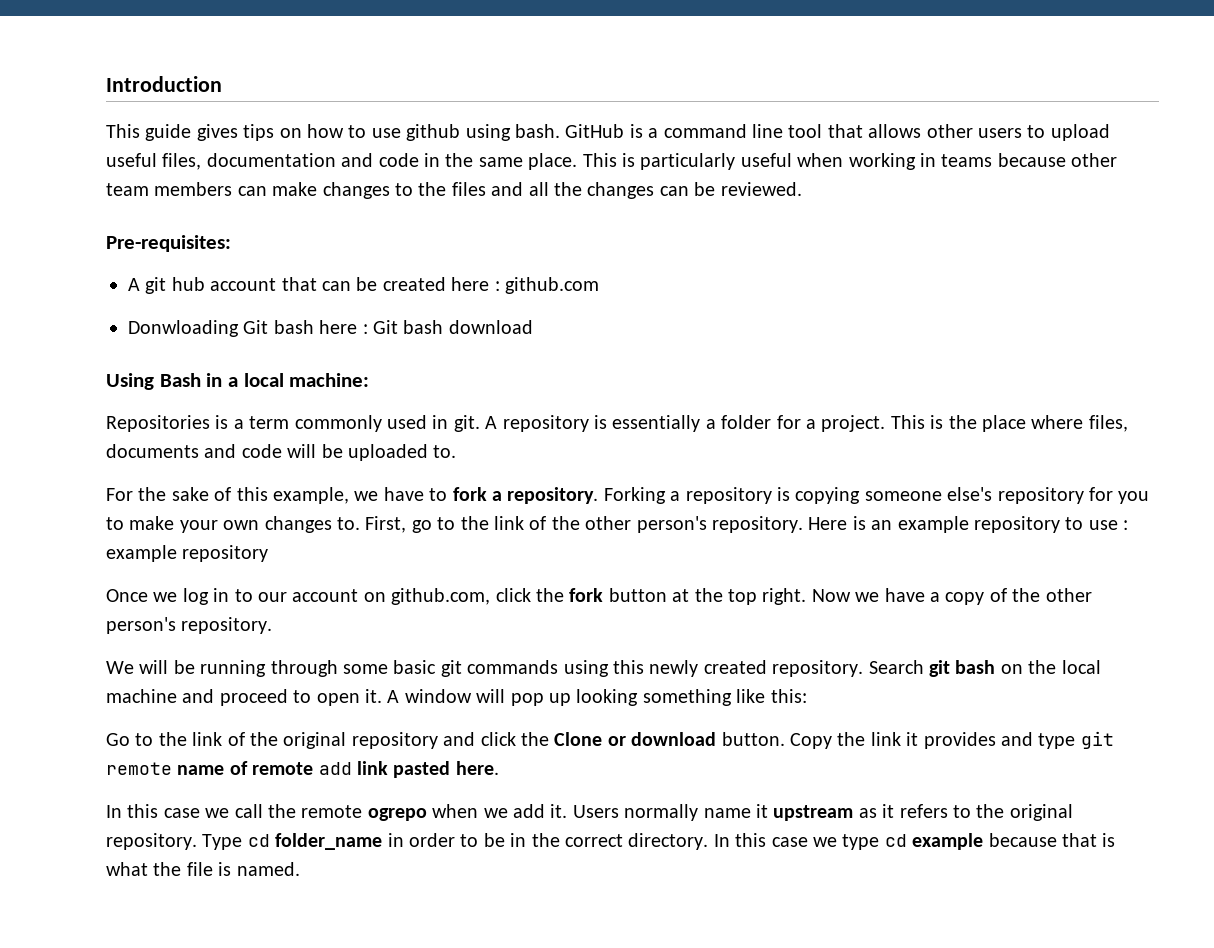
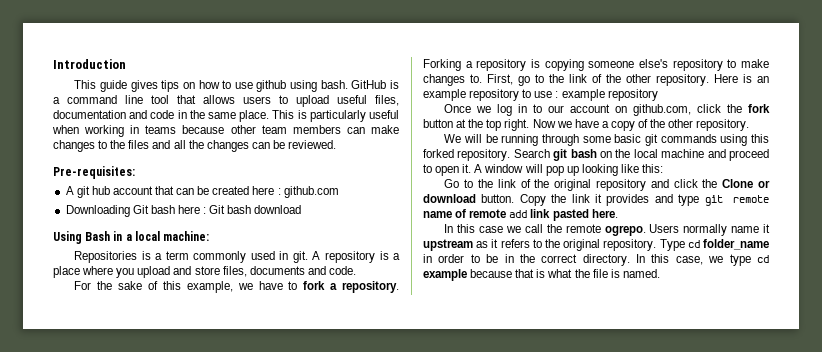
[926,124,973,138] other -> (235, 99) none
[128,320,239,337] Donwloading -> [65,205,130,217] Downloading
[612,415,1128,432] [106,444,457,461] essentially a folder for a project. This is the place where files, documents and code will be uploaded to. -> [393,253,401,260] [53,266,356,278] a place where you upload and store files, documents and code.
[1088,487,1150,504] [106,516,260,533] for you to make your own -> [727,59,769,68] to make
[636,516,707,533] person's -> (651, 78) none
[106,617,176,634] person's -> (694, 123) none
[649,660,767,677] newly created -> [423,149,454,158] forked
[642,689,732,706] something -> (618, 170) none
[367,804,568,821] ogrepo when we add it. -> [604,225,646,236] ogrepo.
[771,837,808,847] case -> [675,256,703,265] case,

